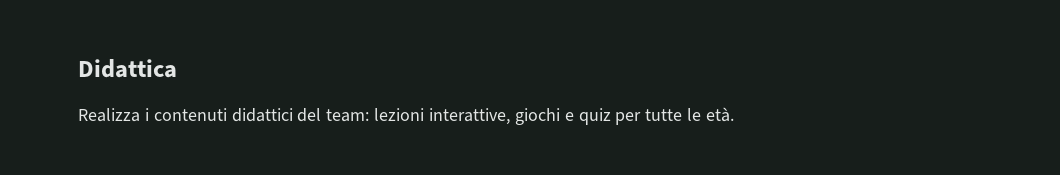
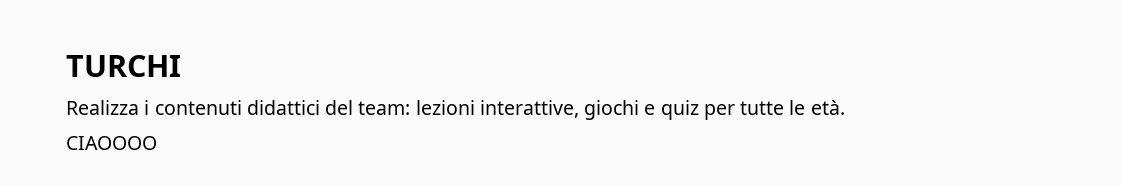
[78,59,177,78] Didattica -> [66,55,181,77] TURCHI
(735, 114) none -> [66,136,157,150] // CIAOOOO

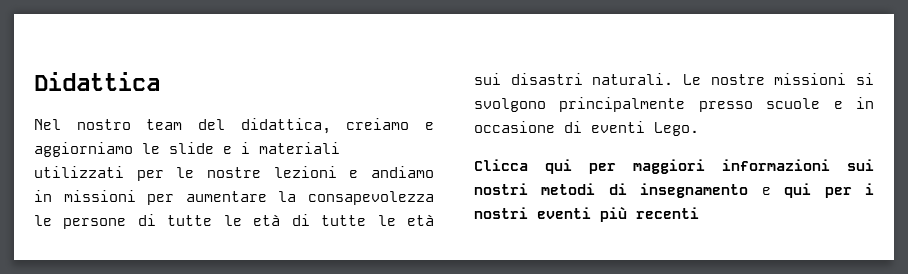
[66,55,181,77] [66,100,845,120] [66,136,157,150] TURCHI // Realizza i contenuti didattici del team: lezioni interattive, giochi e quiz per tutte le età. // CIAOOOO -> [34,72,160,91] [34,118,434,134] [34,142,340,157] [34,166,434,181] [34,190,434,205] [34,214,435,229] [474,73,874,85] [474,97,874,112] [474,121,699,136] [474,159,874,174] [474,183,874,198] [474,207,699,222] Didattica // Nel nostro team del didattica, creiamo e aggiorniamo le slide e i materiali utilizzati per le nostre lezioni e andiamo in missioni per aumentare la consapevolezza le persone di tutte le età di tutte le età sui disastri naturali. Le nostre missioni si svolgono principalmente presso scuole e in occasione di eventi Lego. // Clicca qui per maggiori informazioni sui nostri metodi di insegnamento e qui per i nostri eventi più recenti

